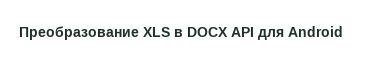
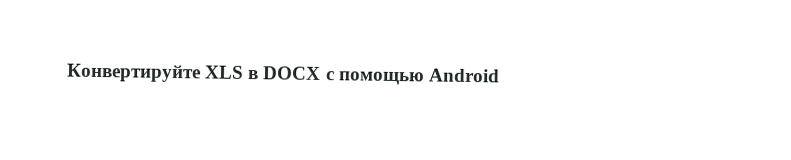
[19,26,139,40] Преобразование -> [66,63,201,83] Конвертируйте
[231,27,284,40] API для -> [324,71,425,86] с помощью

